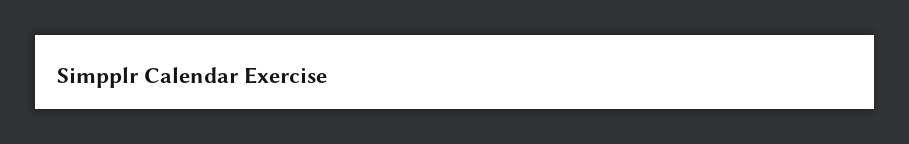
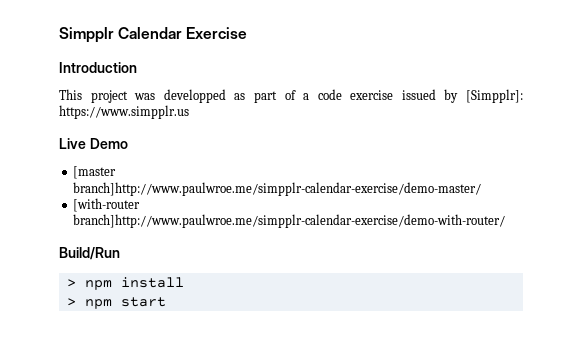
(328, 75) none -> [59,62,137,73] [59,89,523,103] [59,105,189,119] [59,138,128,149] [73,166,117,179] [73,182,482,196] [73,198,141,212] [73,214,506,228] [59,247,120,260] [66,277,184,290] [66,297,166,309] // Introduction // This project was developped as part of a code exercise issued by [Simpplr]: https://www.simpplr.us // Live Demo // [master branch]http://www.paulwroe.me/simpplr-calendar-exercise/demo-master/ // [with-router branch]http://www.paulwroe.me/simpplr-calendar-exercise/demo-with-router/ // Build/Run // > npm install // > npm start

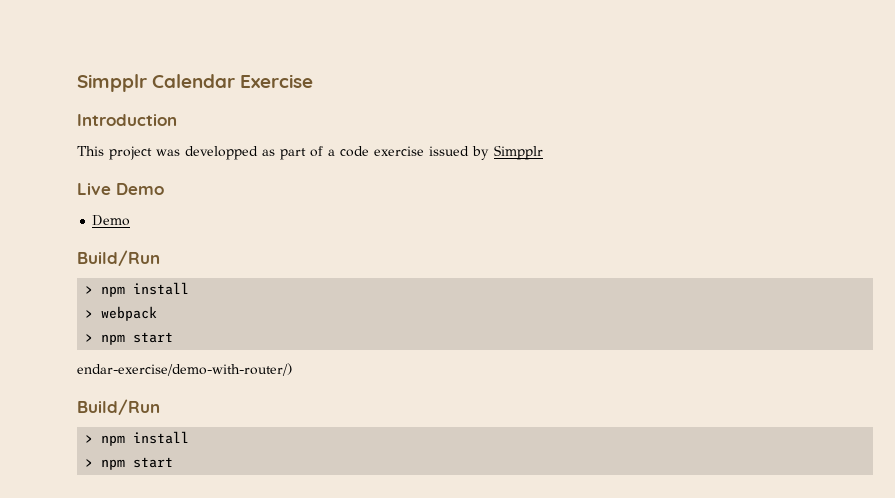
[465,89,523,103] [59,105,189,119] [Simpplr]: https://www.simpplr.us -> [494,145,543,160] Simpplr
[73,166,117,179] [73,182,482,196] [73,198,141,212] [73,214,506,228] [master branch]http://www.paulwroe.me/simpplr-calendar-exercise/demo-master/ // [with-router branch]http://www.paulwroe.me/simpplr-calendar-exercise/demo-with-router/ -> [92,215,131,226] [77,250,160,266] [85,282,190,297] [85,306,158,321] [85,332,174,345] [77,363,292,376] Demo // Build/Run // > npm install // > webpack // > npm start // endar-exercise/demo-with-router/)

